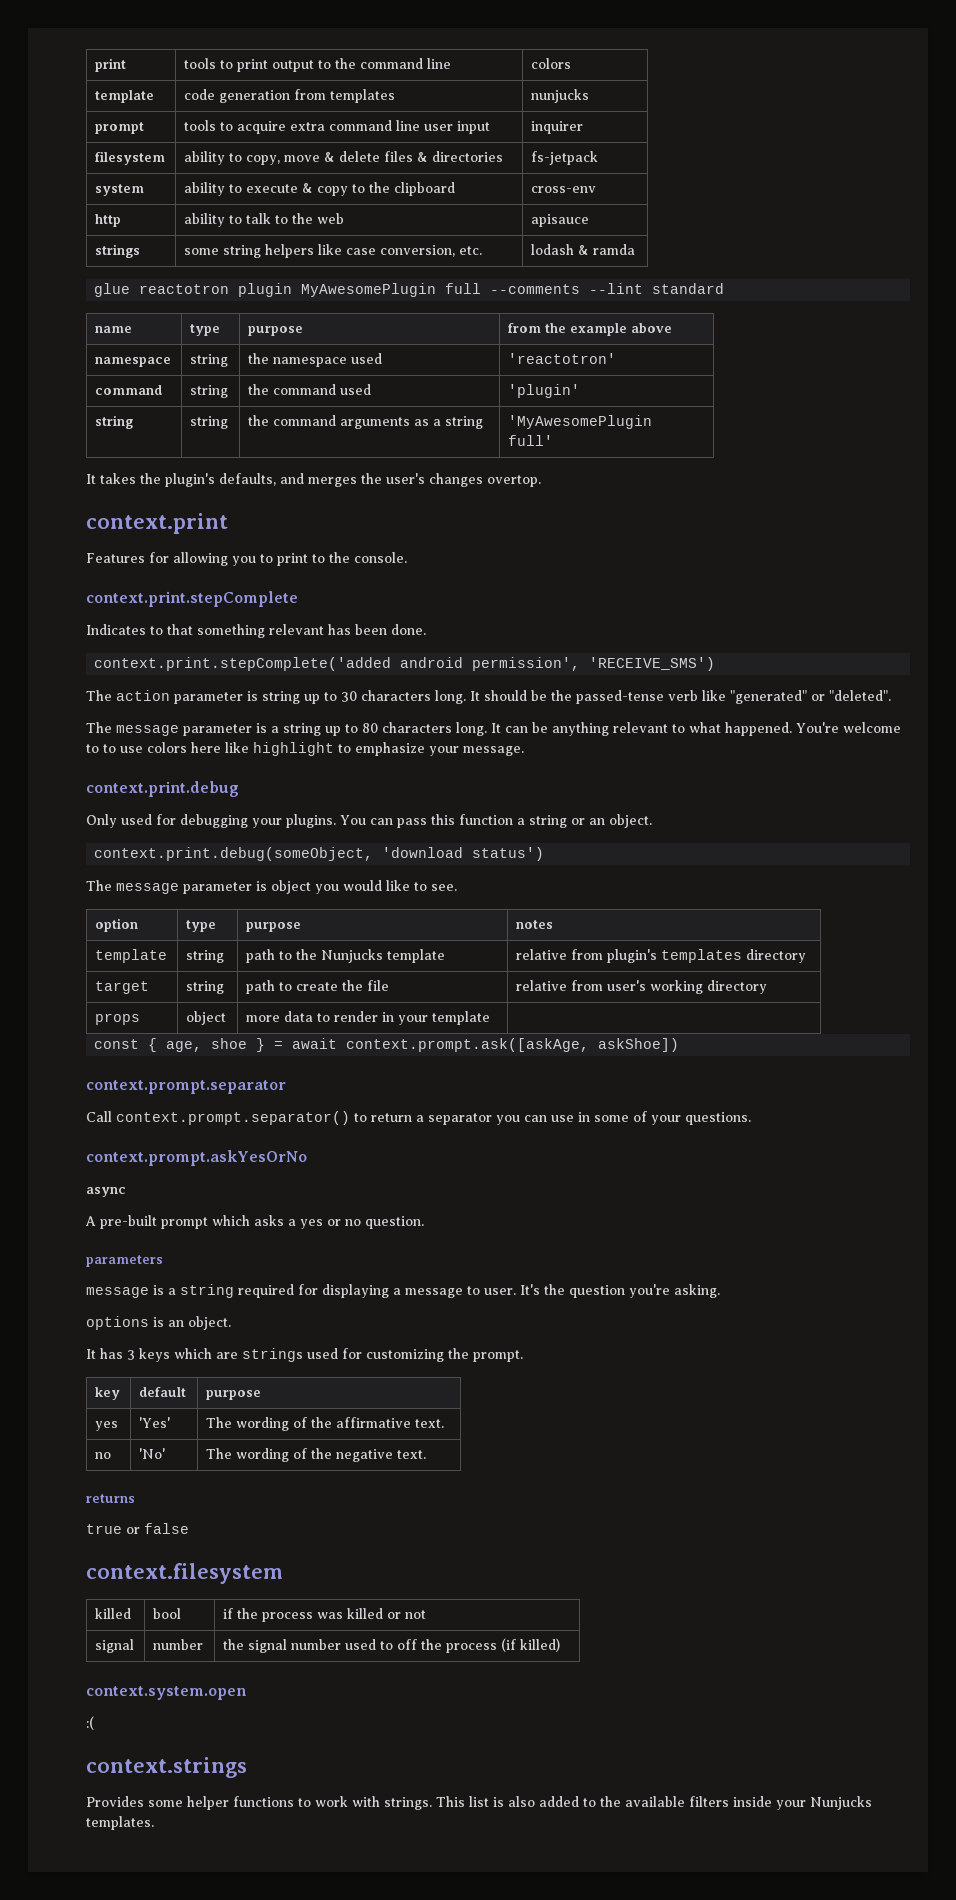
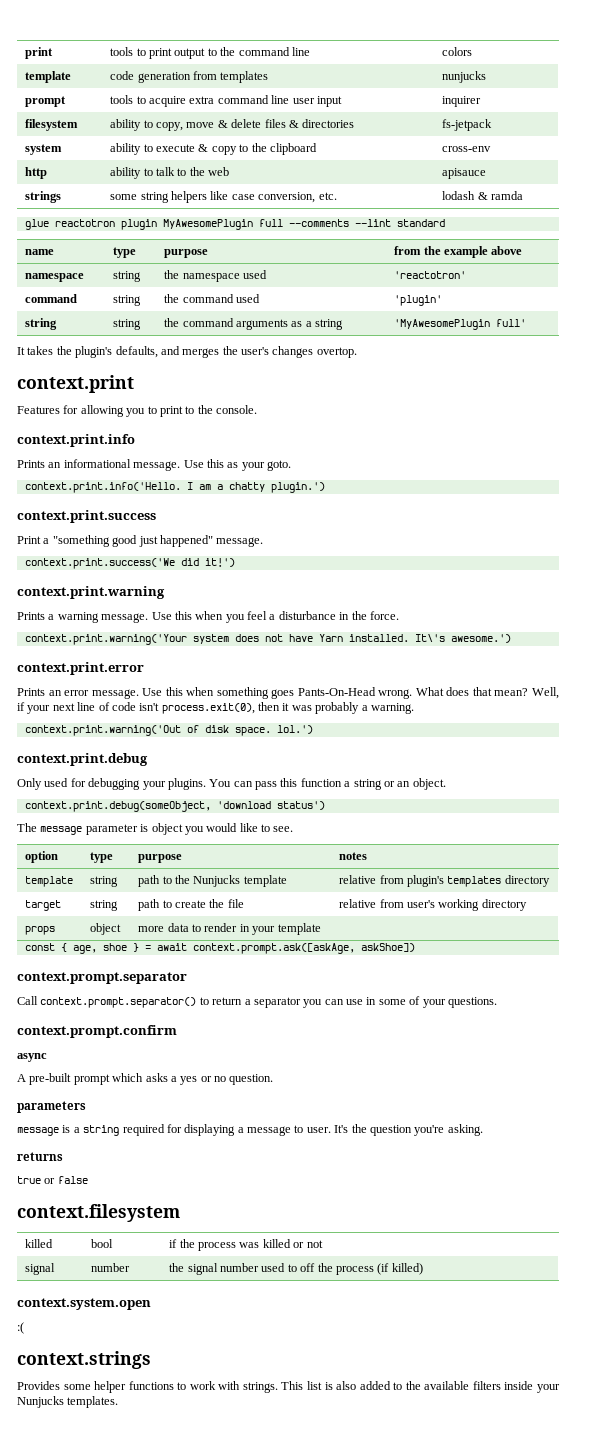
[86,591,298,607] [86,624,426,638] [94,657,716,671] [86,690,891,704] [86,722,901,736] [86,742,524,756] context.print.stepComplete // Indicates to that something relevant has been done. // context.print.stepComplete('added android permission', 'RECEIVE_SMS') // The action parameter is string up to 30 characters long. It should be the passed-tense verb like "generated" or "deleted". // The message parameter is a string up to 80 characters long. It can be anything relevant to what happened. You're welcome to to use colors here like highlight to emphasize your message. -> [17,434,135,447] [17,459,291,471] [24,482,325,493] [17,510,156,523] [17,535,264,547] [24,558,235,569] [17,586,165,599] [17,611,399,623] [24,634,511,645] [17,662,144,675] [17,687,560,699] [17,702,414,714] [24,725,313,736] context.print.info // Prints an informational message. Use this as your goto. // context.print.info('Hello. I am a chatty plugin.') // context.print.success // Print a "something good just happened" message. // context.print.success('We did it!') // context.print.warning // Prints a warning message. Use this when you feel a disturbance in the force. // context.print.warning('Your system does not have Yarn installed. It\'s awesome.') // context.print.error // Prints an error message. Use this when something goes Pants-On-Head wrong. What does that mean? Well, if your next line of code isn't process.exit(0), then it was probably a warning. // context.print.warning('Out of disk space. lol.')
[86,1150,307,1166] context.prompt.askYesOrNo -> [17,1025,177,1038] context.prompt.confirm
[86,1316,231,1330] [86,1348,523,1362] [95,1387,121,1400] [139,1387,187,1397] [206,1390,262,1400] [95,1421,119,1431] [139,1417,171,1428] [206,1417,445,1431] [95,1452,112,1459] [139,1448,166,1459] [206,1448,427,1462] // options is an object. // It has 3 keys which are strings used for customizing the prompt. // key | default | purpose // yes | 'Yes' | The wording of the affirmative text. // no | 'No' | The wording of the negative text. -> (483, 1130) none

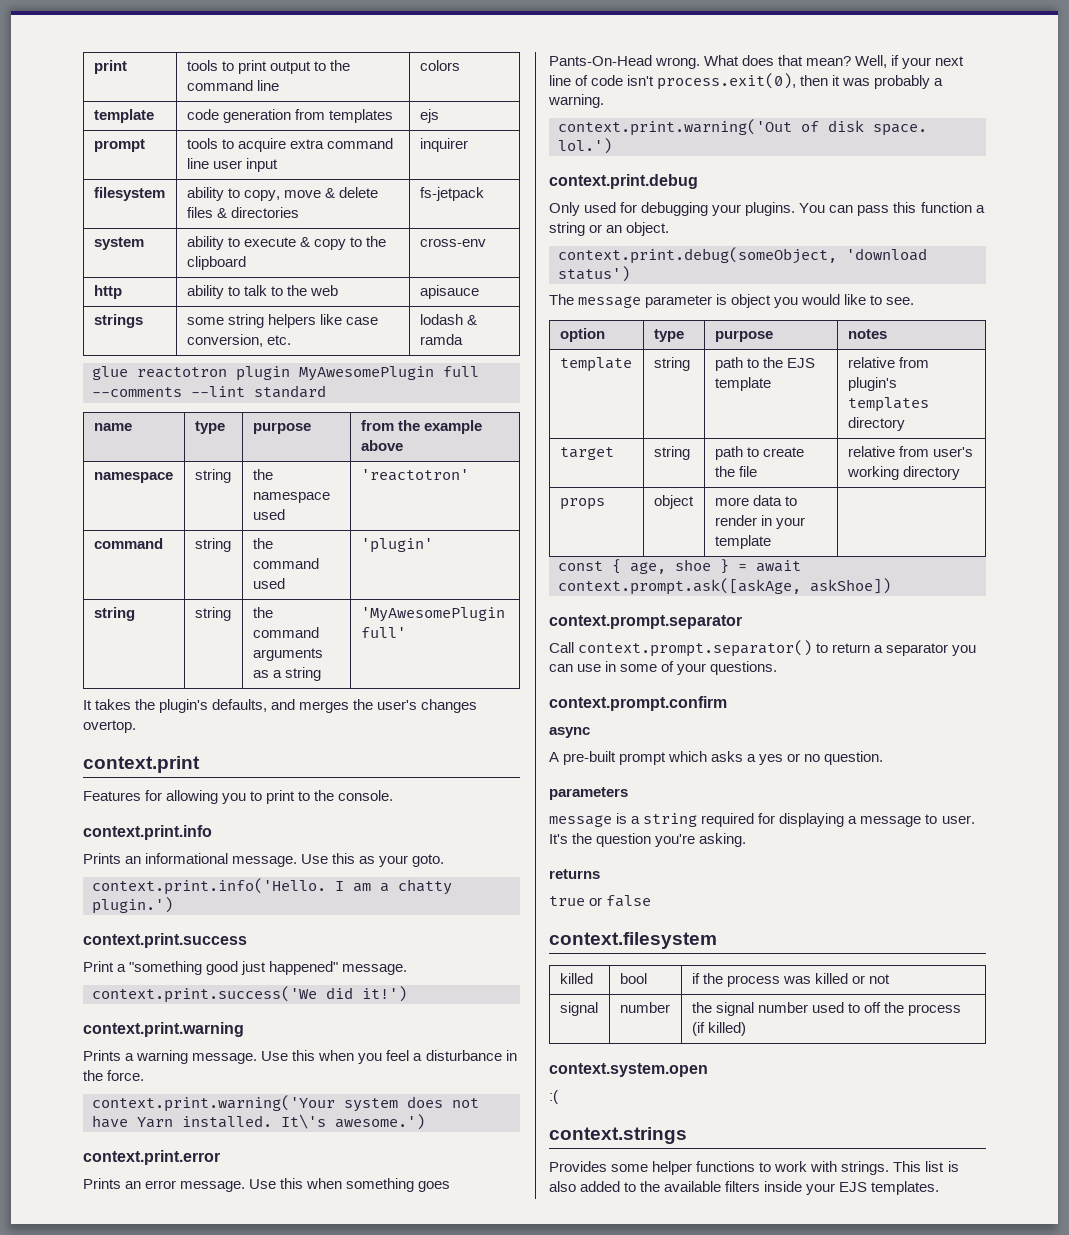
[442,71,487,83] nunjucks -> [419,109,439,123] ejs
[193,875,241,887] Nunjucks -> [786,358,815,368] EJS
[17,1396,64,1408] Nunjucks -> [839,1182,868,1192] EJS

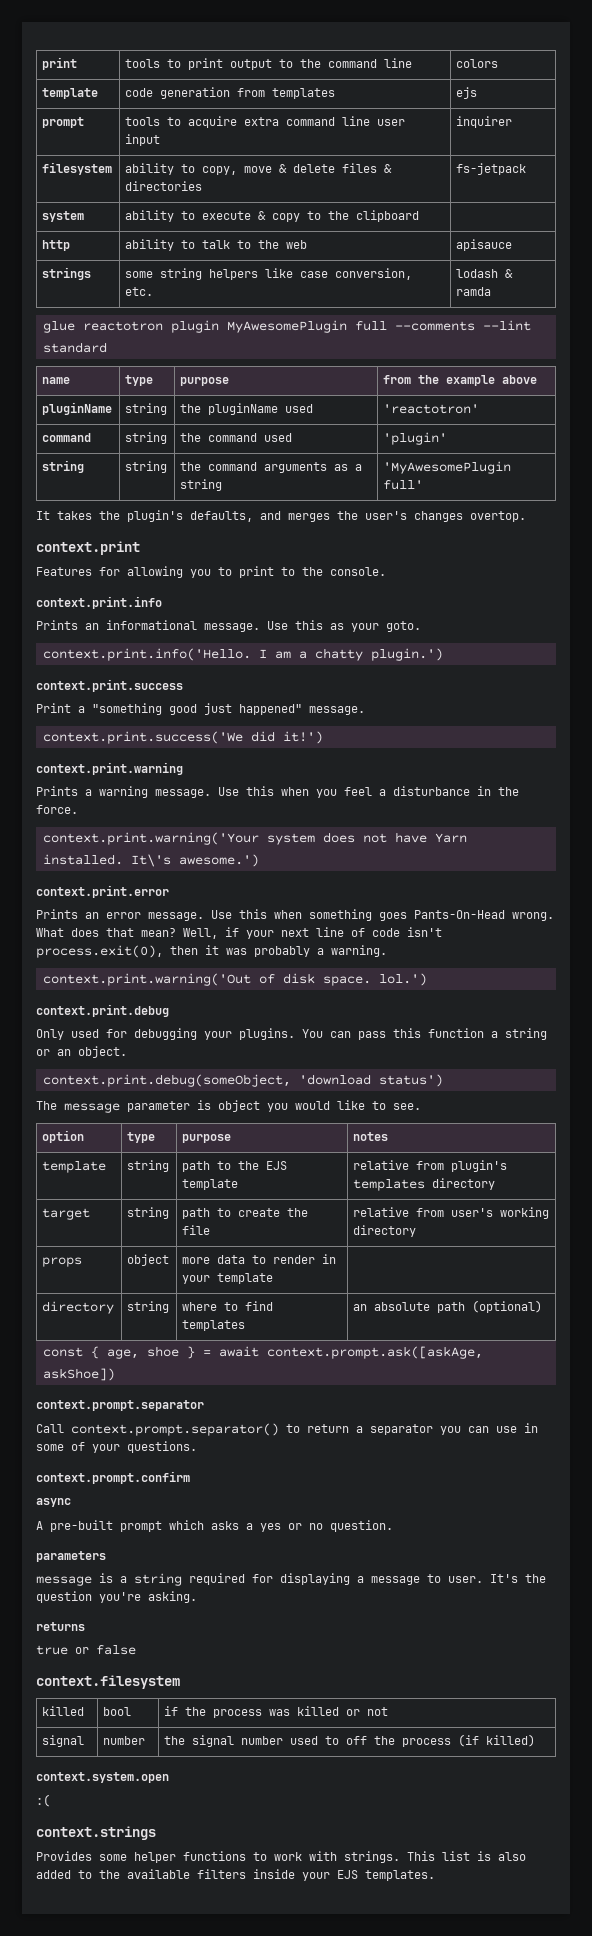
[419,238,486,247] cross-env -> (420, 216) none
[93,472,173,483] [194,469,231,483] [252,469,273,480] [252,492,330,503] namespace | string | the namespace -> [42,402,113,415] [125,403,168,415] [180,403,279,415] pluginName | string | the pluginName
(771, 542) none -> [42,1301,115,1314] [127,1301,170,1313] [182,1301,274,1311] [182,1320,246,1331] [353,1300,543,1313] // directory | string | where to find templates | an absolute path (optional)

